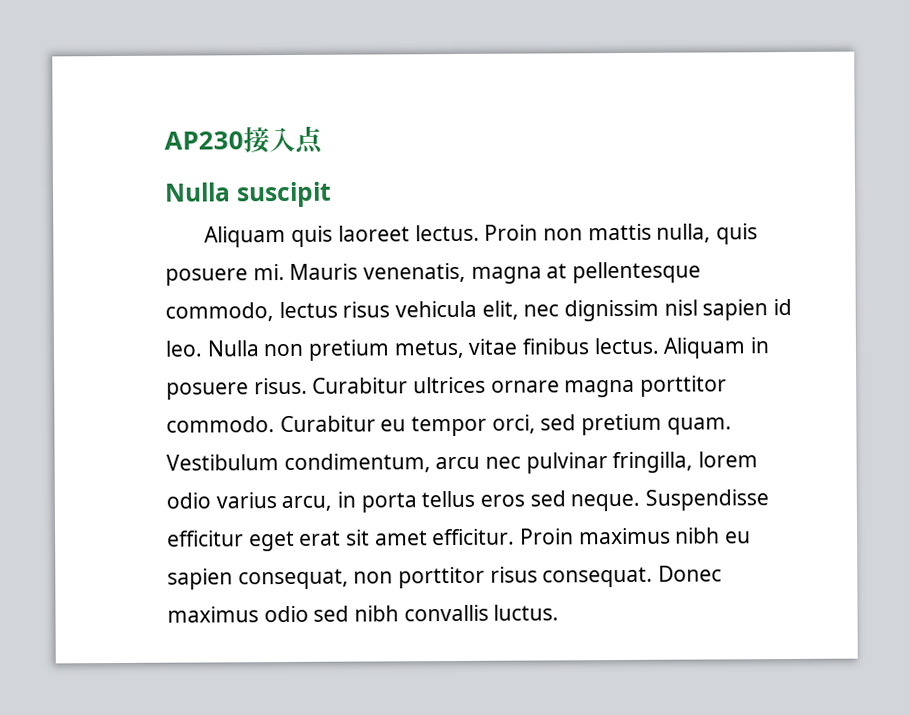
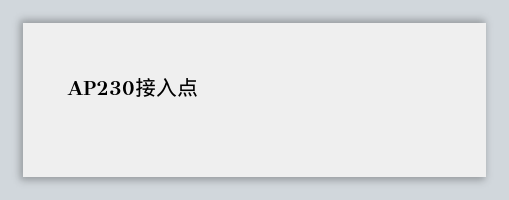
[164,181,332,208] [204,223,758,248] [165,261,702,286] [165,298,793,322] [165,337,770,361] [166,375,728,400] [166,413,732,437] [166,451,759,474] [166,489,770,513] [167,527,752,552] [167,565,723,590] [167,604,560,623] // Nulla suscipit // Aliquam quis laoreet lectus. Proin non mattis nulla, quis posuere mi. Mauris venenatis, magna at pellentesque commodo, lectus risus vehicula elit, nec dignissim nisl sapien id leo. Nulla non pretium metus, vitae finibus lectus. Aliquam in posuere risus. Curabitur ultrices ornare magna porttitor commodo. Curabitur eu tempor orci, sed pretium quam. Vestibulum condimentum, arcu nec pulvinar fringilla, lorem odio varius arcu, in porta tellus eros sed neque. Suspendisse efficitur eget erat sit amet efficitur. Proin maximus nibh eu sapien consequat, non porttitor risus consequat. Donec maximus odio sed nibh convallis luctus. -> (198, 87) none

